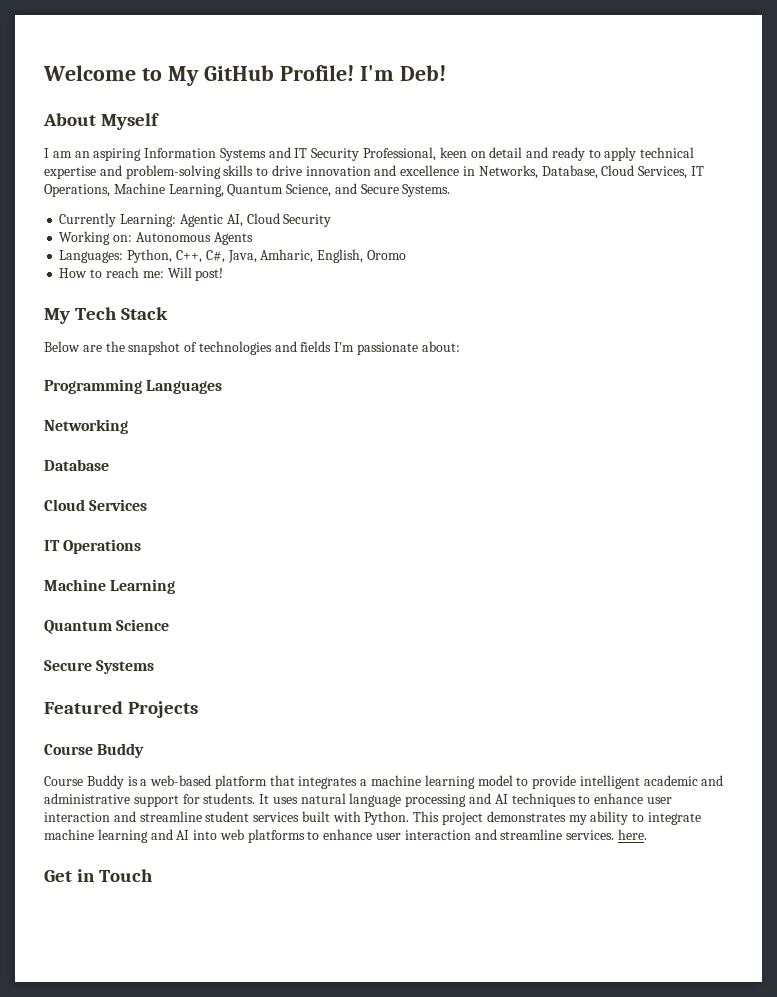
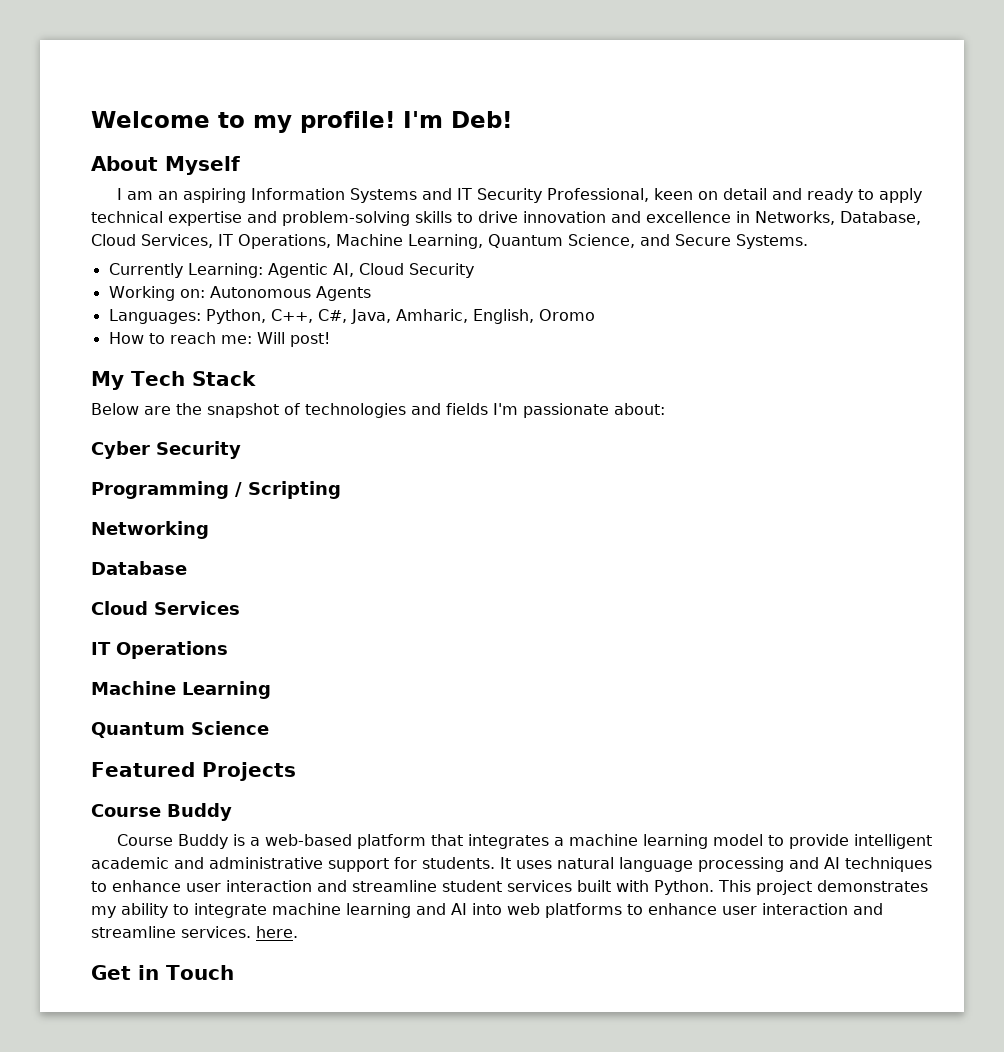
[167,65,354,86] My GitHub Profile! -> [252,111,395,133] my profile!
(460, 346) none -> [91,441,241,459] // Cyber Security
[146,380,223,394] Languages -> [235,481,341,499] / Scripting
[44,660,155,674] // Secure Systems -> (269, 728) none

